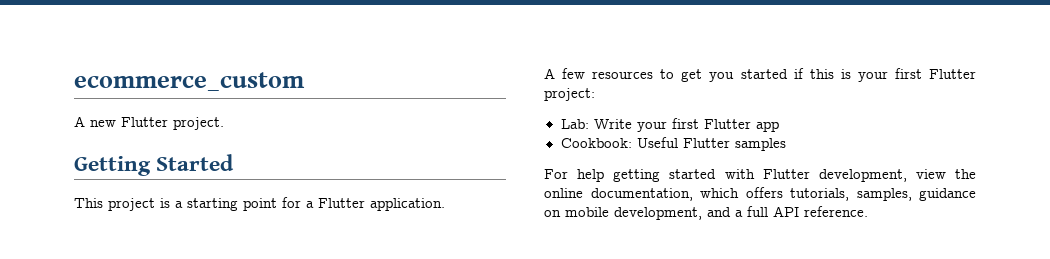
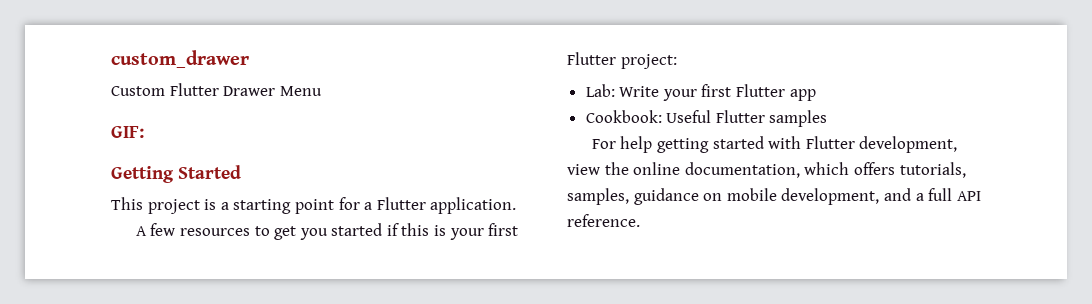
[74,72,305,91] [74,116,224,130] ecommerce_custom // A new Flutter project. -> [111,50,249,68] [111,83,322,96] [111,126,144,138] custom_drawer // Custom Flutter Drawer Menu // GIF:

